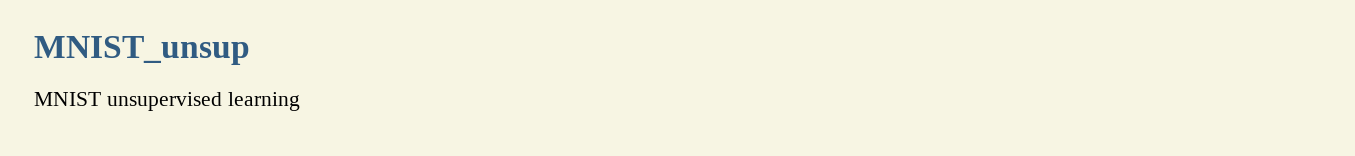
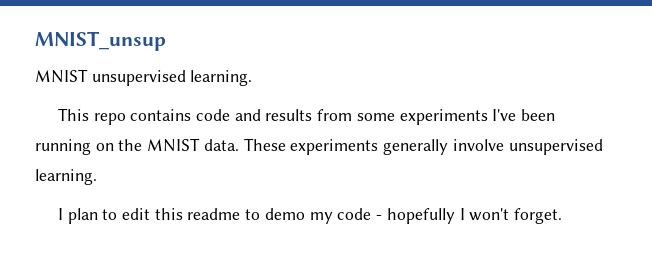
[227,92,300,111] learning -> [190,70,253,86] [57,108,556,125] [35,138,603,155] [35,169,97,185] [57,208,562,224] learning. // This repo contains code and results from some experiments I've been running on the MNIST data. These experiments generally involve unsupervised learning. // I plan to edit this readme to demo my code - hopefully I won't forget.

